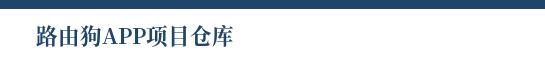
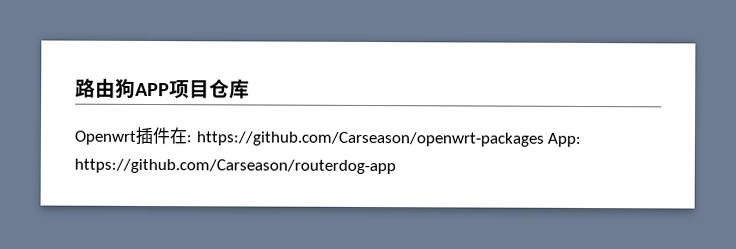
(234, 35) none -> [74,126,582,147] [74,158,396,175] // Openwrt插件在: https://github.com/Carseason/openwrt-packages App: https://github.com/Carseason/routerdog-app

